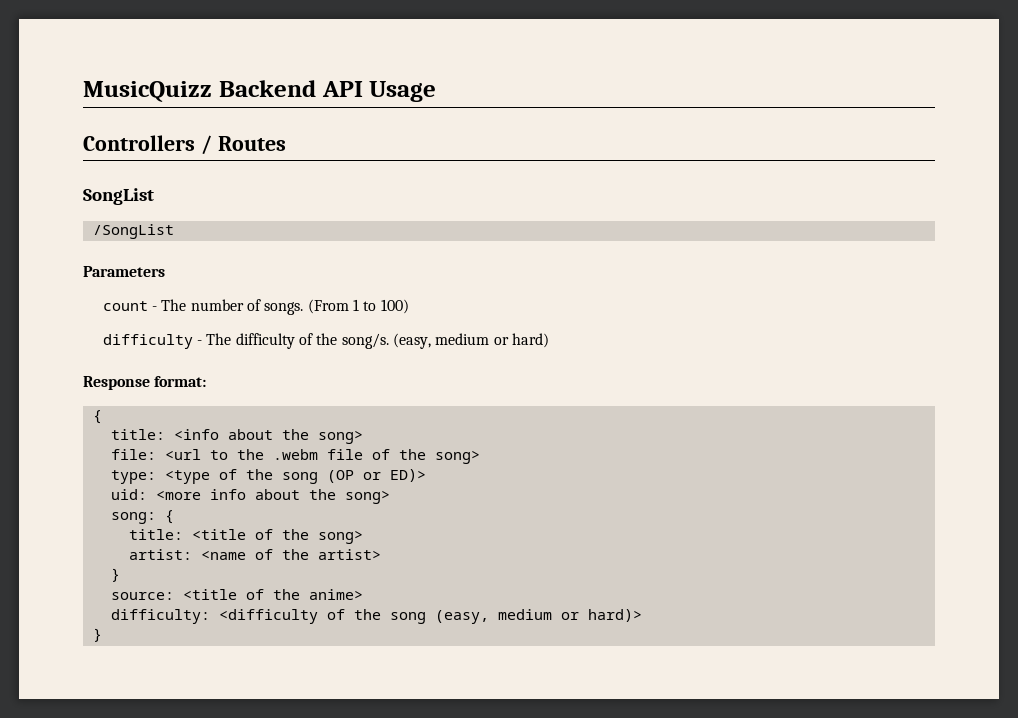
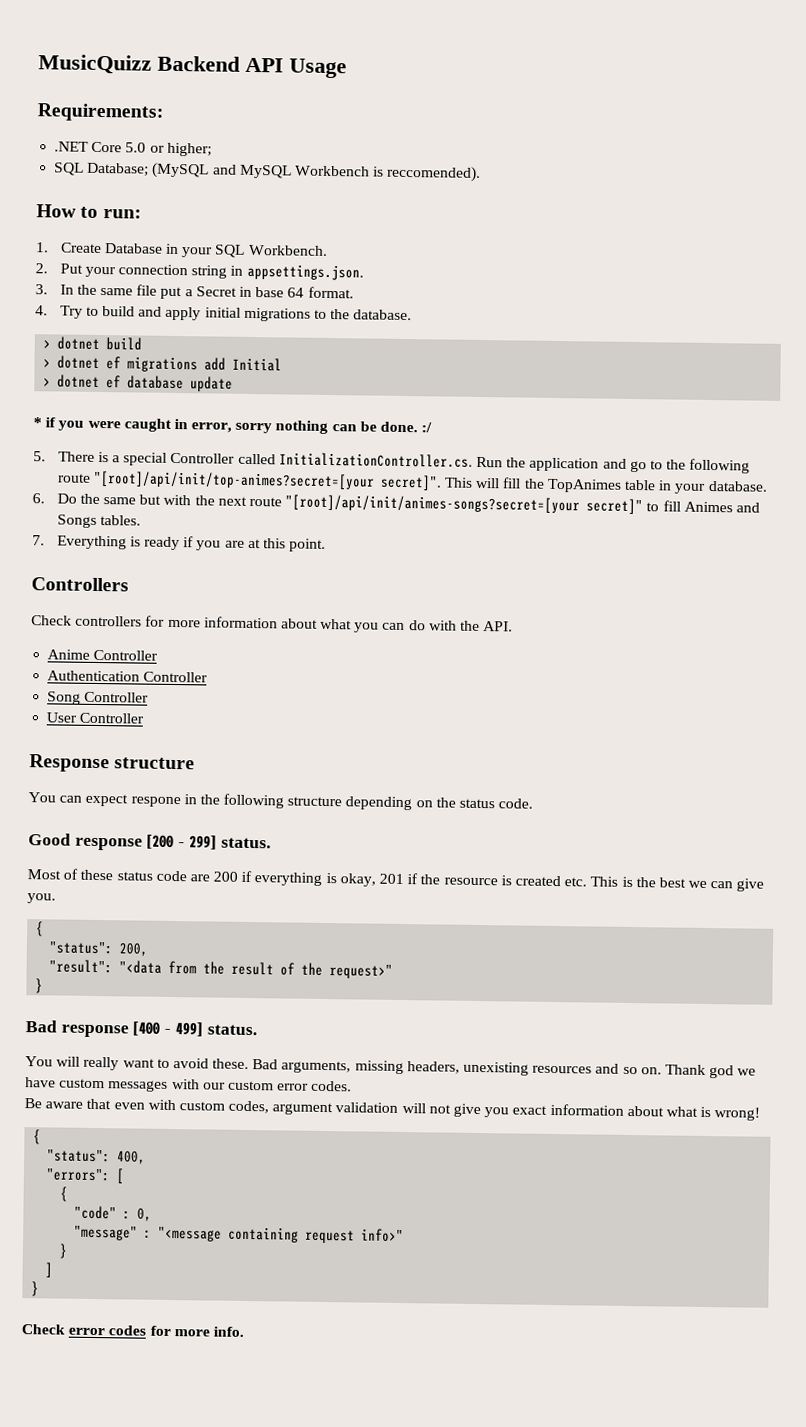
[83,135,286,155] [83,188,154,205] [92,224,174,239] [83,266,165,277] [102,299,409,315] [102,333,549,349] [83,376,207,390] [92,410,102,424] [110,429,363,444] [110,449,480,464] [110,469,426,484] [110,489,390,504] [110,510,174,524] [128,529,363,544] [128,549,381,560] [110,568,120,582] [110,589,363,600] [110,609,642,624] [92,628,102,642] Controllers / Routes // SongList // /SongList // Parameters // count - The number of songs. (From 1 to 100) // difficulty - The difficulty of the song/s. (easy, medium or hard) // Response format: // { // title: <info about the song> // file: <url to the .webm file of the song> // type: <type of the song (OP or ED)> // uid: <more info about the song> // song: { // title: <title of the song> // artist: <name of the artist> // } // source: <title of the anime> // difficulty: <difficulty of the song (easy, medium or hard)> // } -> [37,103,164,122] [54,141,212,157] [54,162,482,182] [36,204,142,219] [36,242,328,258] [35,263,364,281] [35,284,354,300] [35,305,413,322] [43,336,143,351] [43,355,283,373] [43,374,234,392] [33,417,433,435] [33,451,751,474] [56,470,768,494] [32,493,760,515] [56,514,141,528] [32,535,327,552] [31,577,129,592] [31,615,514,633] [47,649,159,661] [47,670,209,683] [47,691,150,705] [46,712,145,724] [29,754,196,773] [28,792,534,811] [28,833,271,851] [27,868,765,892] [27,893,56,904] [36,921,45,937] [49,941,149,957] [49,959,394,979] [35,978,44,994] [25,1020,257,1038] [25,1056,757,1079] [25,1077,353,1092] [24,1098,761,1121] [33,1129,42,1145] [47,1149,147,1165] [46,1168,126,1184] [60,1186,69,1202] [74,1205,153,1222] [74,1225,405,1244] [59,1243,69,1259] [45,1262,54,1278] [31,1281,40,1297] [21,1324,244,1337] Requirements: // .NET Core 5.0 or higher; // SQL Database; (MySQL and MySQL Workbench is reccomended). // How to run: // 1. Create Database in your SQL Workbench. // 2. Put your connection string in appsettings.json. // 3. In the same file put a Secret in base 64 format. // 4. Try to build and apply initial migrations to the database. // > dotnet build // > dotnet ef migrations add Initial // > dotnet ef database update // * if you were caught in error, sorry nothing can be done. :/ // 5. There is a special Controller called InitializationController.cs. Run the application and go to the following route "[root]/api/init/top-animes?secret=[your secret]". This will fill the TopAnimes table in your database. // 6. Do the same but with the next route "[root]/api/init/animes-songs?secret=[your secret]" to fill Animes and Songs tables. // 7. Everything is ready if you are at this point. // Controllers // Check controllers for more information about what you can do with the API. // Anime Controller // Authentication Controller // Song Controller // User Controller // Response structure // You can expect respone in the following structure depending on the status code. // Good response [200 - 299] status. // Most of these status code are 200 if everything is okay, 201 if the resource is created etc. This is the best we can give you. // { // "status": 200, // "result": "<data from the result of the request>" // } // Bad response [400 - 499] status. // You will really want to avoid these. Bad arguments, missing headers, unexisting resources and so on. Thank god we have custom messages with our custom error codes. // Be aware that even with custom codes, argument validation will not give you exact information about what is wrong! // { // "status": 400, // "errors": [ // { // "code" : 0, // "message" : "<message containing request info>" // } // ] // } // Check error codes for more info.

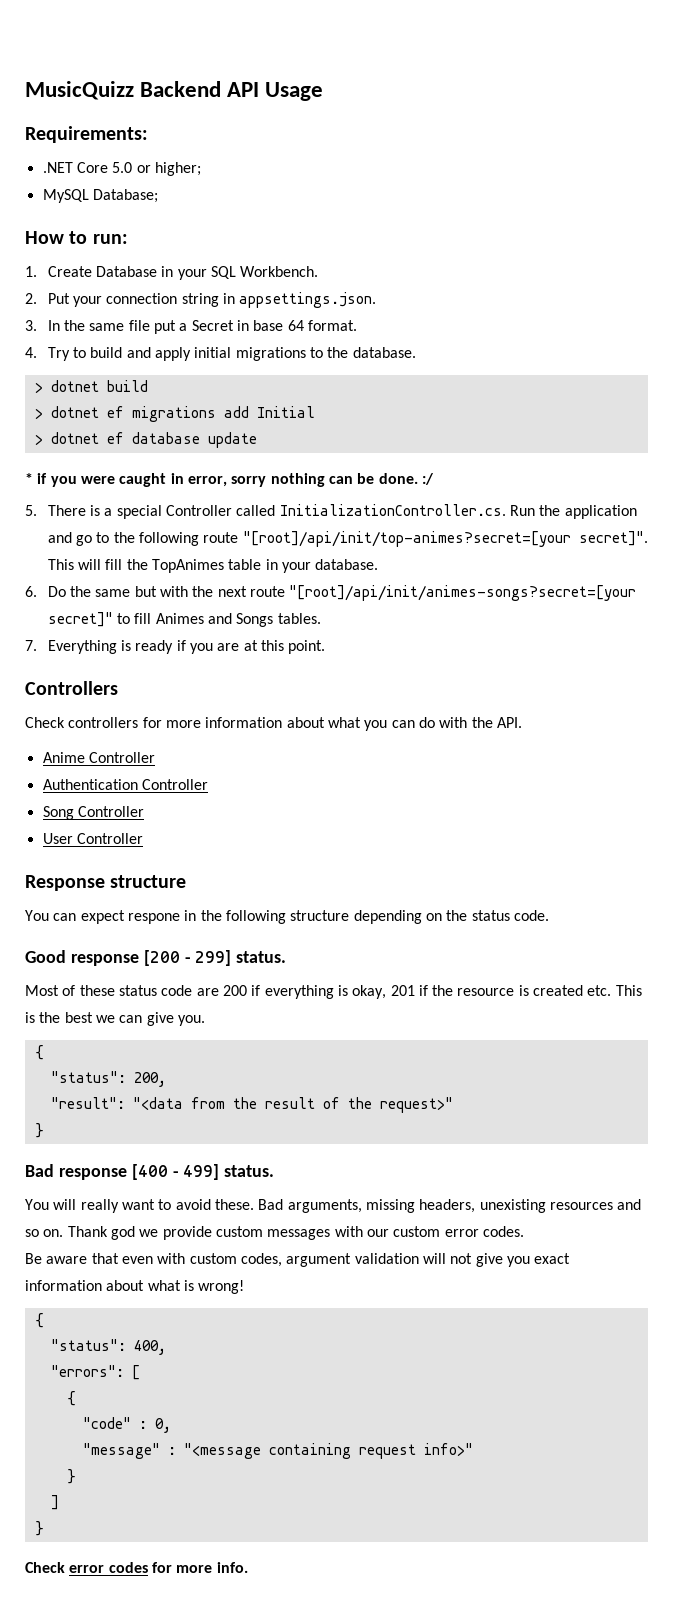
[54,162,85,176] SQL -> [42,189,89,203] MySQL
[151,162,482,182] (MySQL and MySQL Workbench is reccomended). -> (158, 196) none
[25,1077,56,1088] have -> [162,1226,212,1240] provide

